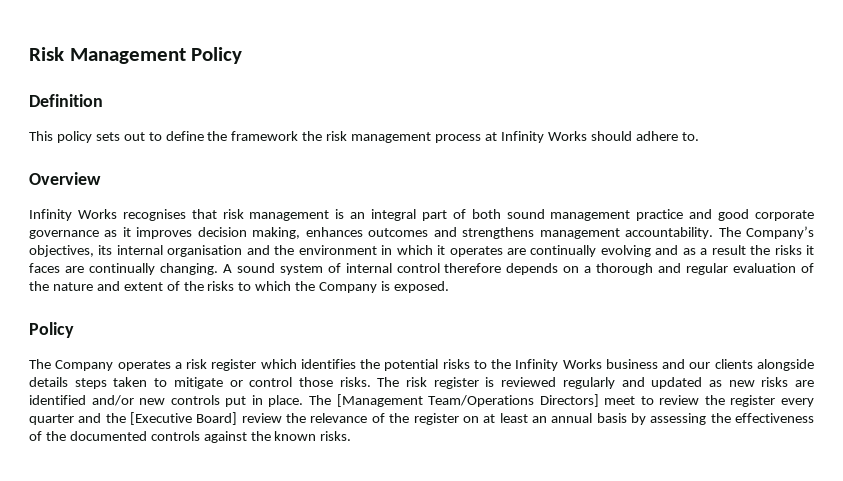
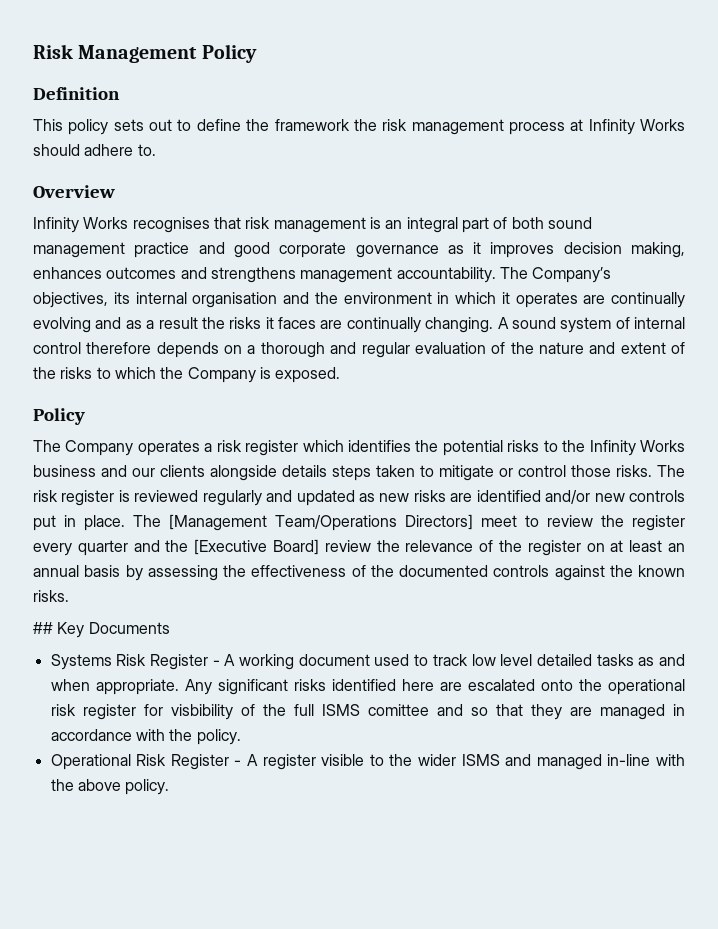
(352, 436) none -> [33,622,170,638] [50,654,685,670] [50,679,685,695] [50,704,685,720] [50,729,241,745] [50,754,686,770] [50,779,170,795] // ## Key Documents // Systems Risk Register - A working document used to track low level detailed tasks as and when appropriate. Any significant risks identified here are escalated onto the operational risk register for visbibility of the full ISMS comittee and so that they are managed in accordance with the policy. // Operational Risk Register - A register visible to the wider ISMS and managed in-line with the above policy.

